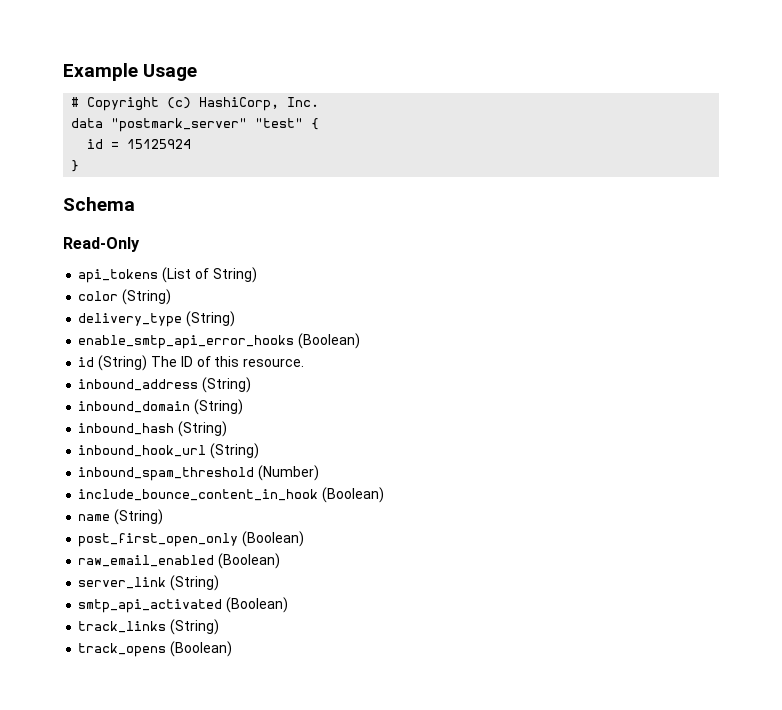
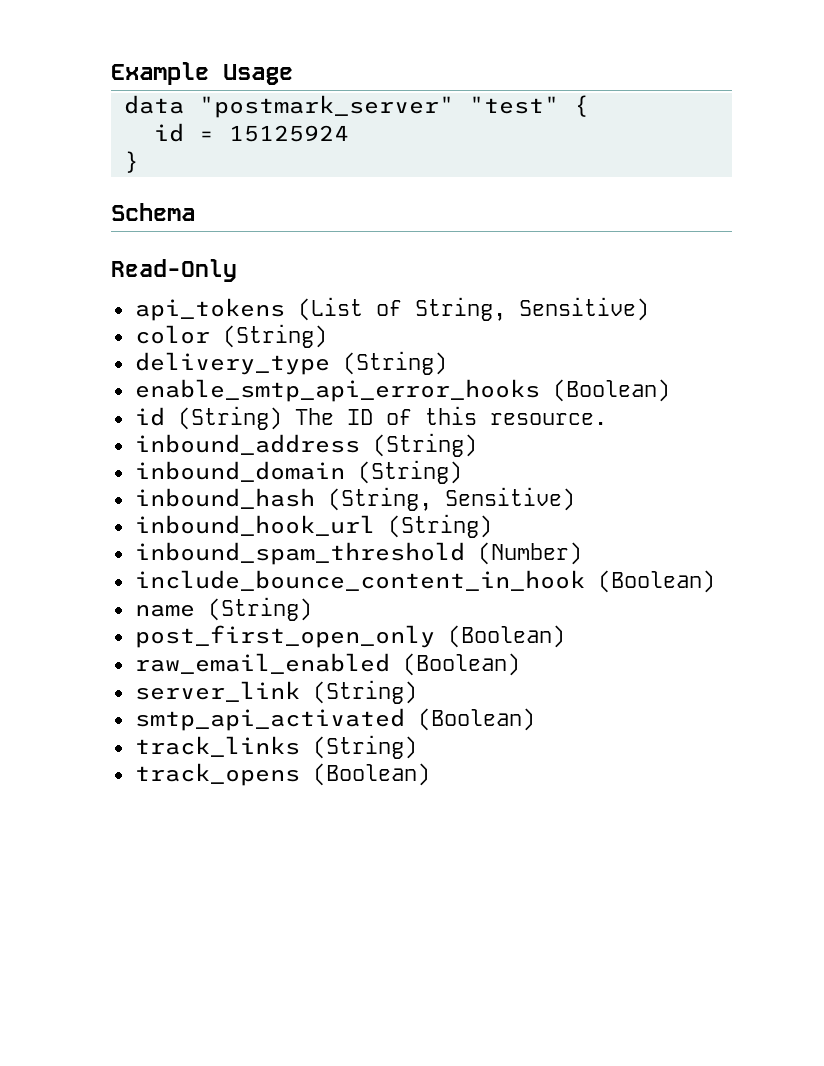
[71,97,320,111] // # Copyright (c) HashiCorp, Inc. -> (293, 74) none
[212,267,257,283] String) -> [414,297,649,321] String, Sensitive)
[178,421,228,437] (String) -> [327,487,575,511] (String, Sensitive)

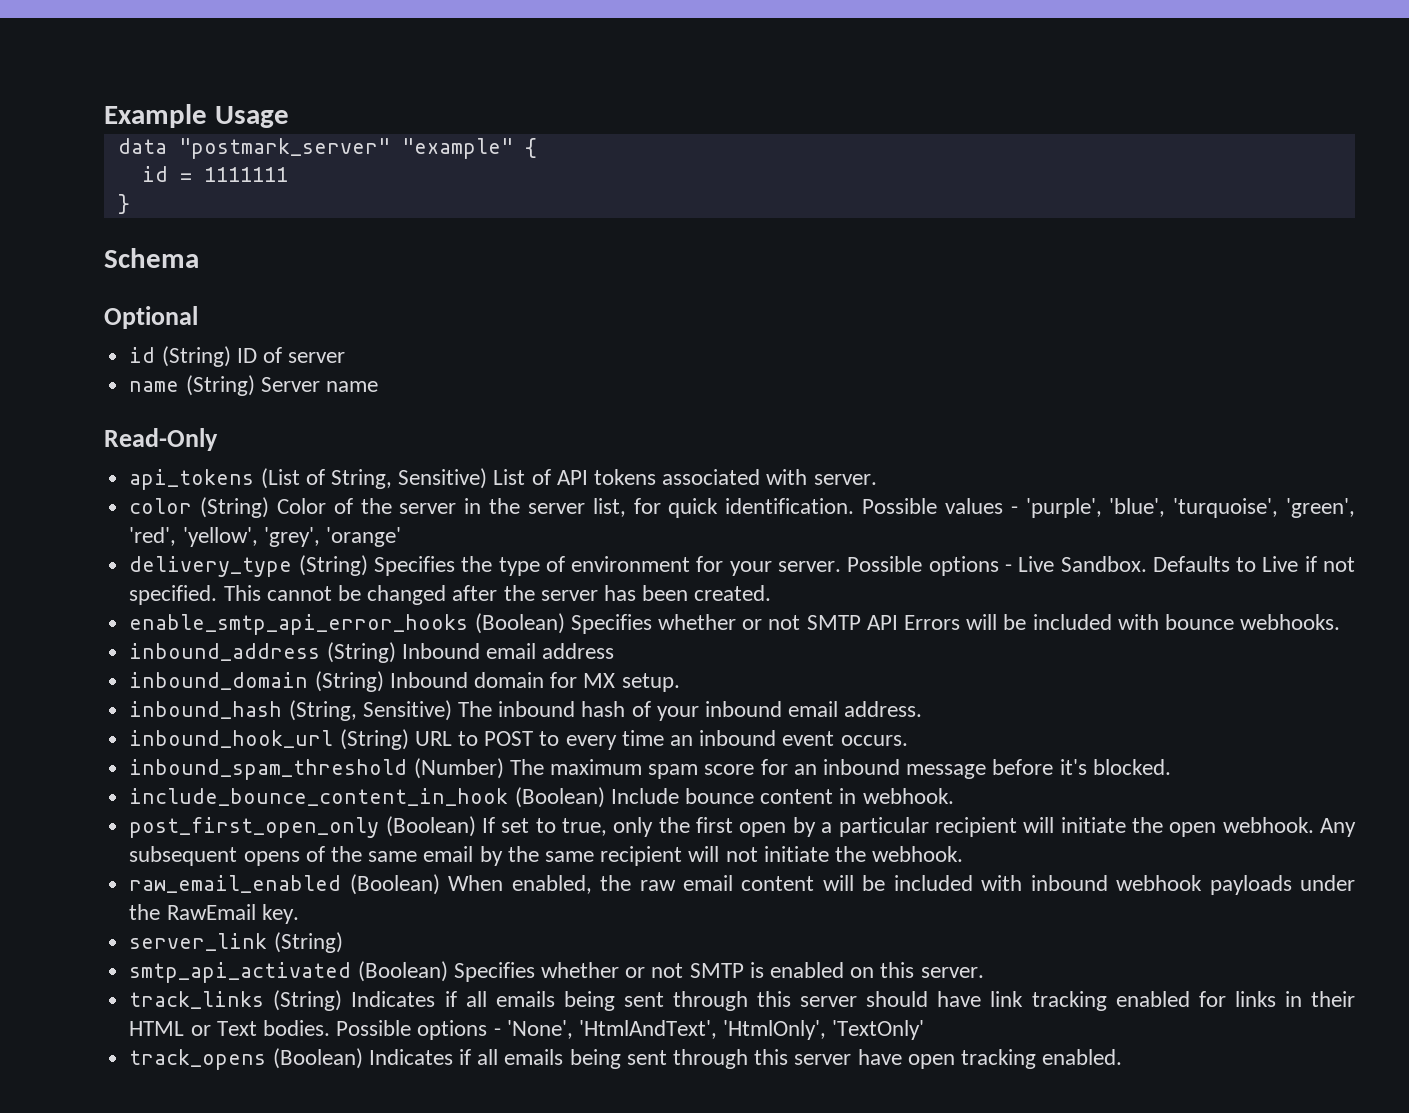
[468,96,559,114] "test" -> [401,138,513,159] "example"
[228,125,349,142] 15125924 -> [203,167,288,182] 1111111
(195, 212) none -> [104,306,198,329] [129,346,346,367] [129,375,378,396] // Optional // id (String) ID of server // name (String) Server name
[134,324,327,348] [134,351,447,375] [134,379,670,402] [134,406,607,430] // color (String) // delivery_type (String) // enable_smtp_api_error_hooks (Boolean) // id (String) The ID of this resource. -> [493,469,877,485] [129,497,1356,518] [129,527,401,547] [129,555,1355,577] [129,585,772,605] [129,613,1341,635] List of API tokens associated with server. // color (String) Color of the server in the server list, for quick identification. Possible values - 'purple', 'blue', 'turquoise', 'green', 'red', 'yellow', 'grey', 'orange' // delivery_type (String) Specifies the type of environment for your server. Possible options - Live Sandbox. Defaults to Live if not specified. This cannot be changed after the server has been created. // enable_smtp_api_error_hooks (Boolean) Specifies whether or not SMTP API Errors will be included with bounce webhooks.
(477, 445) none -> [401,643,615,659] Inbound email address
[134,487,575,511] [134,514,492,538] [134,542,582,565] [134,570,715,593] [134,597,312,621] [134,625,565,648] [134,653,520,676] [134,680,417,704] [134,708,535,731] [134,735,417,759] [134,763,430,786] // inbound_hash (String, Sensitive) // inbound_hook_url (String) // inbound_spam_threshold (Number) // include_bounce_content_in_hook (Boolean) // name (String) // post_first_open_only (Boolean) // raw_email_enabled (Boolean) // server_link (String) // smtp_api_activated (Boolean) // track_links (String) // track_opens (Boolean) -> [389,672,680,692] [129,700,923,721] [129,729,908,750] [129,758,1171,780] [129,787,954,808] [129,816,1356,838] [129,846,964,866] [129,874,1356,895] [129,904,299,924] [129,932,343,953] [129,961,984,983] [129,990,1355,1011] [129,1020,925,1040] [129,1048,1123,1070] Inbound domain for MX setup. // inbound_hash (String, Sensitive) The inbound hash of your inbound email address. // inbound_hook_url (String) URL to POST to every time an inbound event occurs. // inbound_spam_threshold (Number) The maximum spam score for an inbound message before it's blocked. // include_bounce_content_in_hook (Boolean) Include bounce content in webhook. // post_first_open_only (Boolean) If set to true, only the first open by a particular recipient will initiate the open webhook. Any subsequent opens of the same email by the same recipient will not initiate the webhook. // raw_email_enabled (Boolean) When enabled, the raw email content will be included with inbound webhook payloads under the RawEmail key. // server_link (String) // smtp_api_activated (Boolean) Specifies whether or not SMTP is enabled on this server. // track_links (String) Indicates if all emails being sent through this server should have link tracking enabled for links in their HTML or Text bodies. Possible options - 'None', 'HtmlAndText', 'HtmlOnly', 'TextOnly' // track_opens (Boolean) Indicates if all emails being sent through this server have open tracking enabled.

